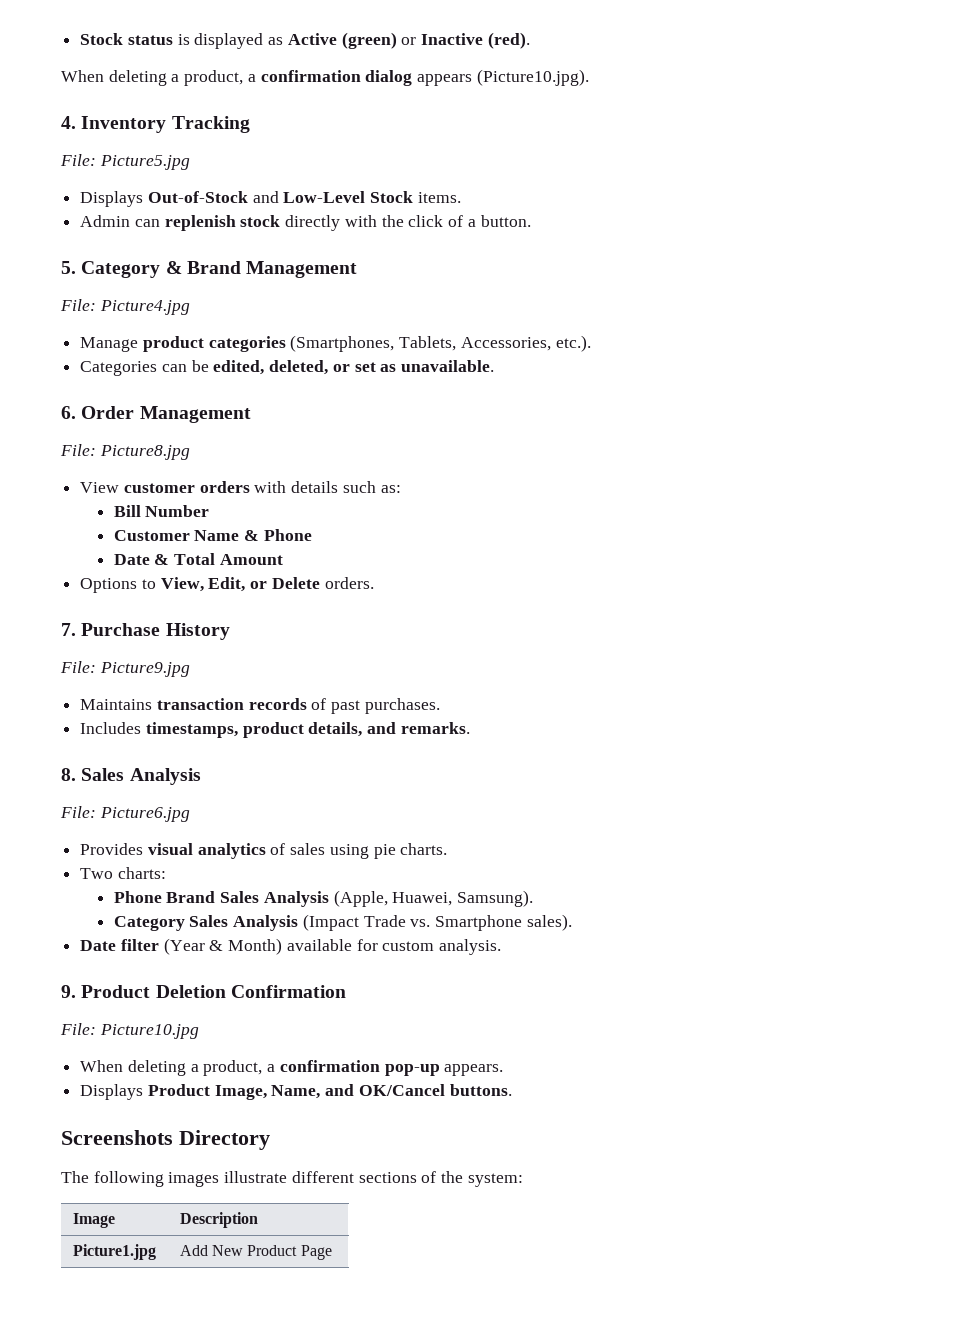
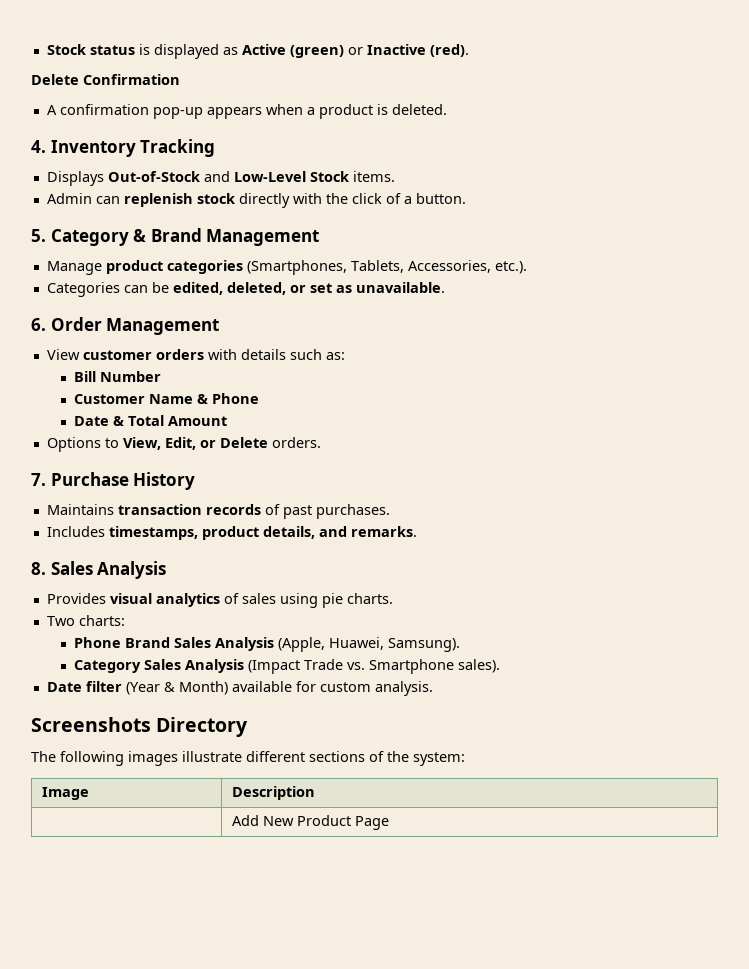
[61,69,589,86] When deleting a product, a confirmation dialog appears (Picture10.jpg). -> [31,74,180,85] [46,104,447,119] Delete Confirmation // A confirmation pop-up appears when a product is deleted.
[60,154,190,170] // File: Picture5.jpg -> (216, 148) none
[60,299,190,315] // File: Picture4.jpg -> (320, 237) none
[60,444,190,460] // File: Picture8.jpg -> (220, 326) none
[60,661,190,677] // File: Picture9.jpg -> (196, 481) none
[60,806,190,822] // File: Picture6.jpg -> (167, 570) none
[61,985,346,998] [60,1023,199,1039] [80,1060,504,1076] [80,1084,512,1100] // 9. Product Deletion Confirmation // File: Picture10.jpg // When deleting a product, a confirmation pop-up appears. // Displays Product Image, Name, and OK/Cancel buttons. -> (433, 688) none
[72,1244,156,1260] Picture1.jpg -> (316, 793) none

